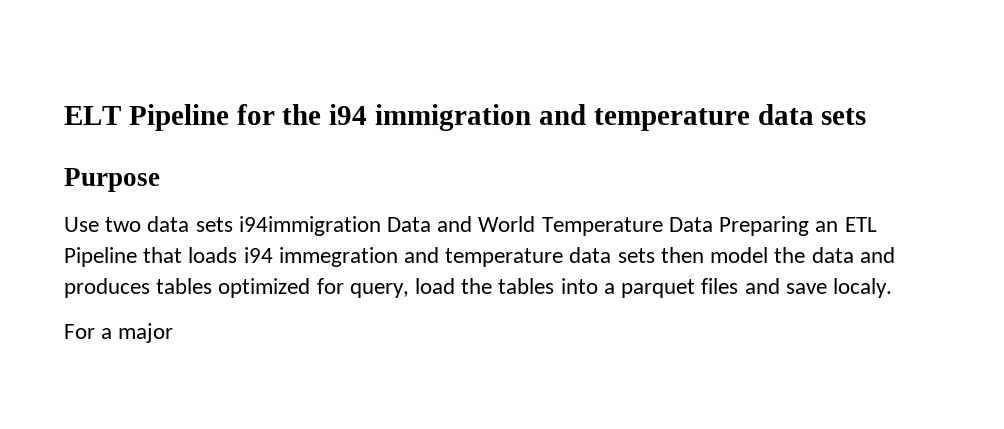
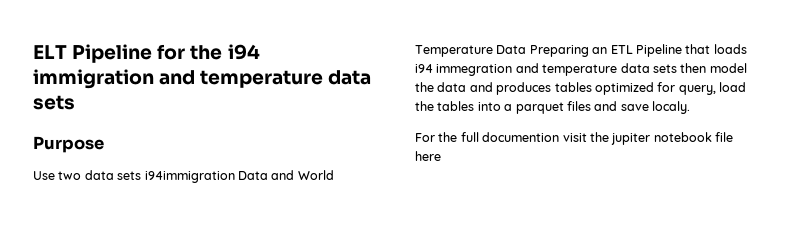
[101,323,174,343] a major -> [438,132,733,145] [415,151,441,161] the full documention visit the jupiter notebook file here

